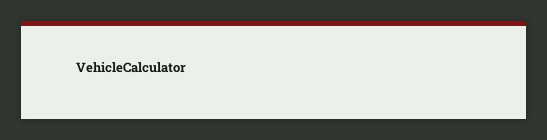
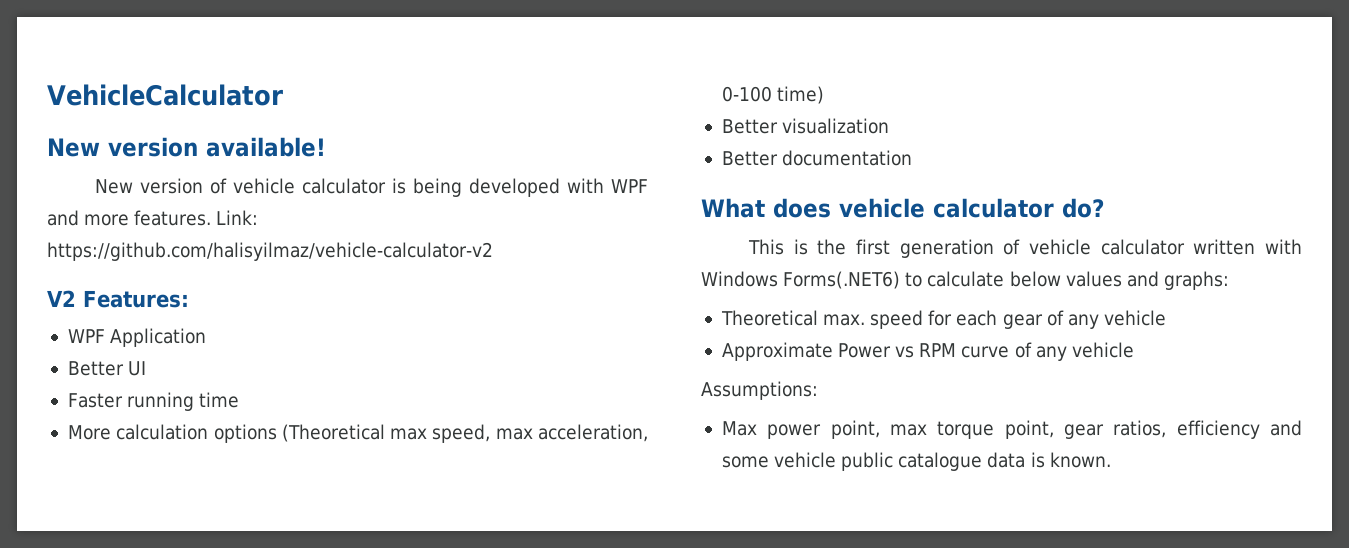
(186, 67) none -> [47,137,326,157] [94,178,648,197] [47,210,259,226] [47,242,493,261] [47,290,189,308] [67,328,207,347] [67,361,147,376] [67,392,240,411] [67,424,649,443] [721,86,825,104] [721,118,890,134] [721,150,913,166] [701,198,1105,218] [747,239,1302,258] [701,271,1229,290] [720,310,1166,329] [721,342,1134,361] [701,381,818,400] [721,420,1302,439] [721,452,1111,471] // New version available! // New version of vehicle calculator is being developed with WPF and more features. Link: https://github.com/halisyilmaz/vehicle-calculator-v2 // V2 Features: // WPF Application // Better UI // Faster running time // More calculation options (Theoretical max speed, max acceleration, 0-100 time) // Better visualization // Better documentation // What does vehicle calculator do? // This is the first generation of vehicle calculator written with Windows Forms(.NET6) to calculate below values and graphs: // Theoretical max. speed for each gear of any vehicle // Approximate Power vs RPM curve of any vehicle // Assumptions: // Max power point, max torque point, gear ratios, efficiency and some vehicle public catalogue data is known.

